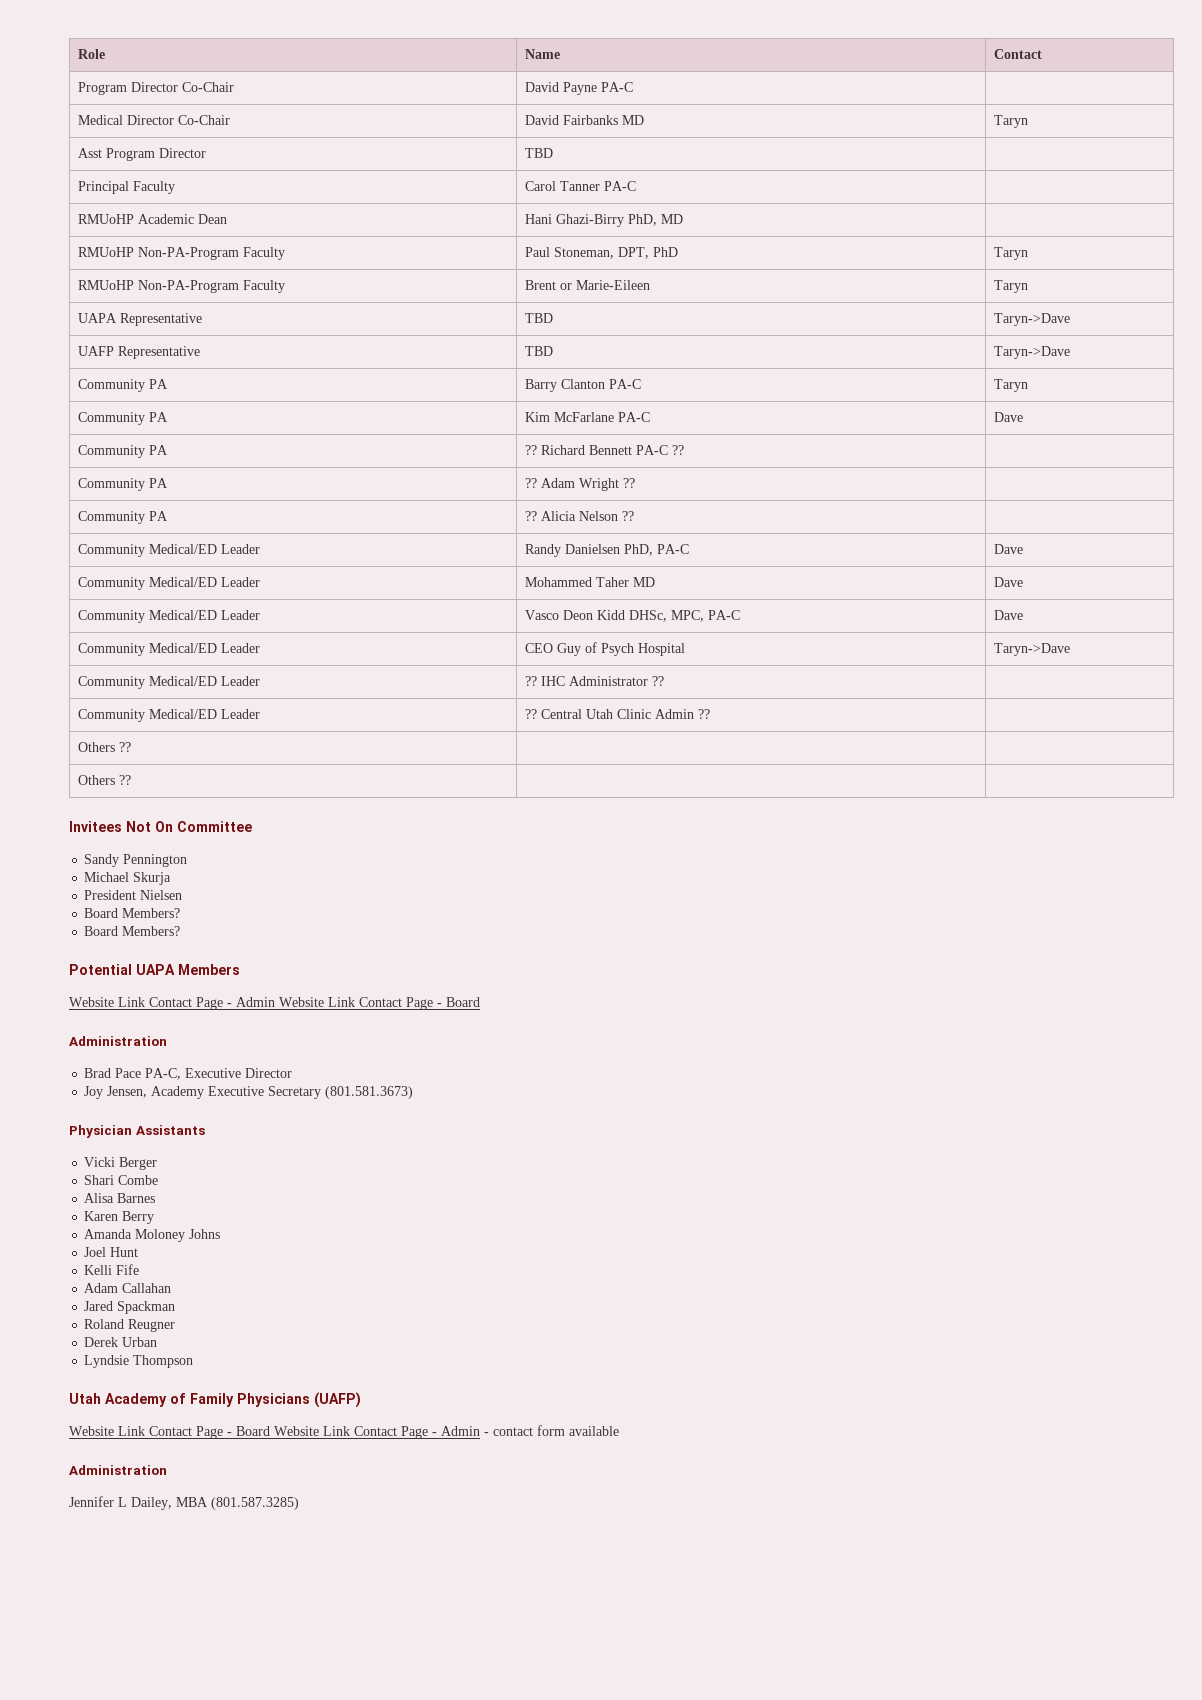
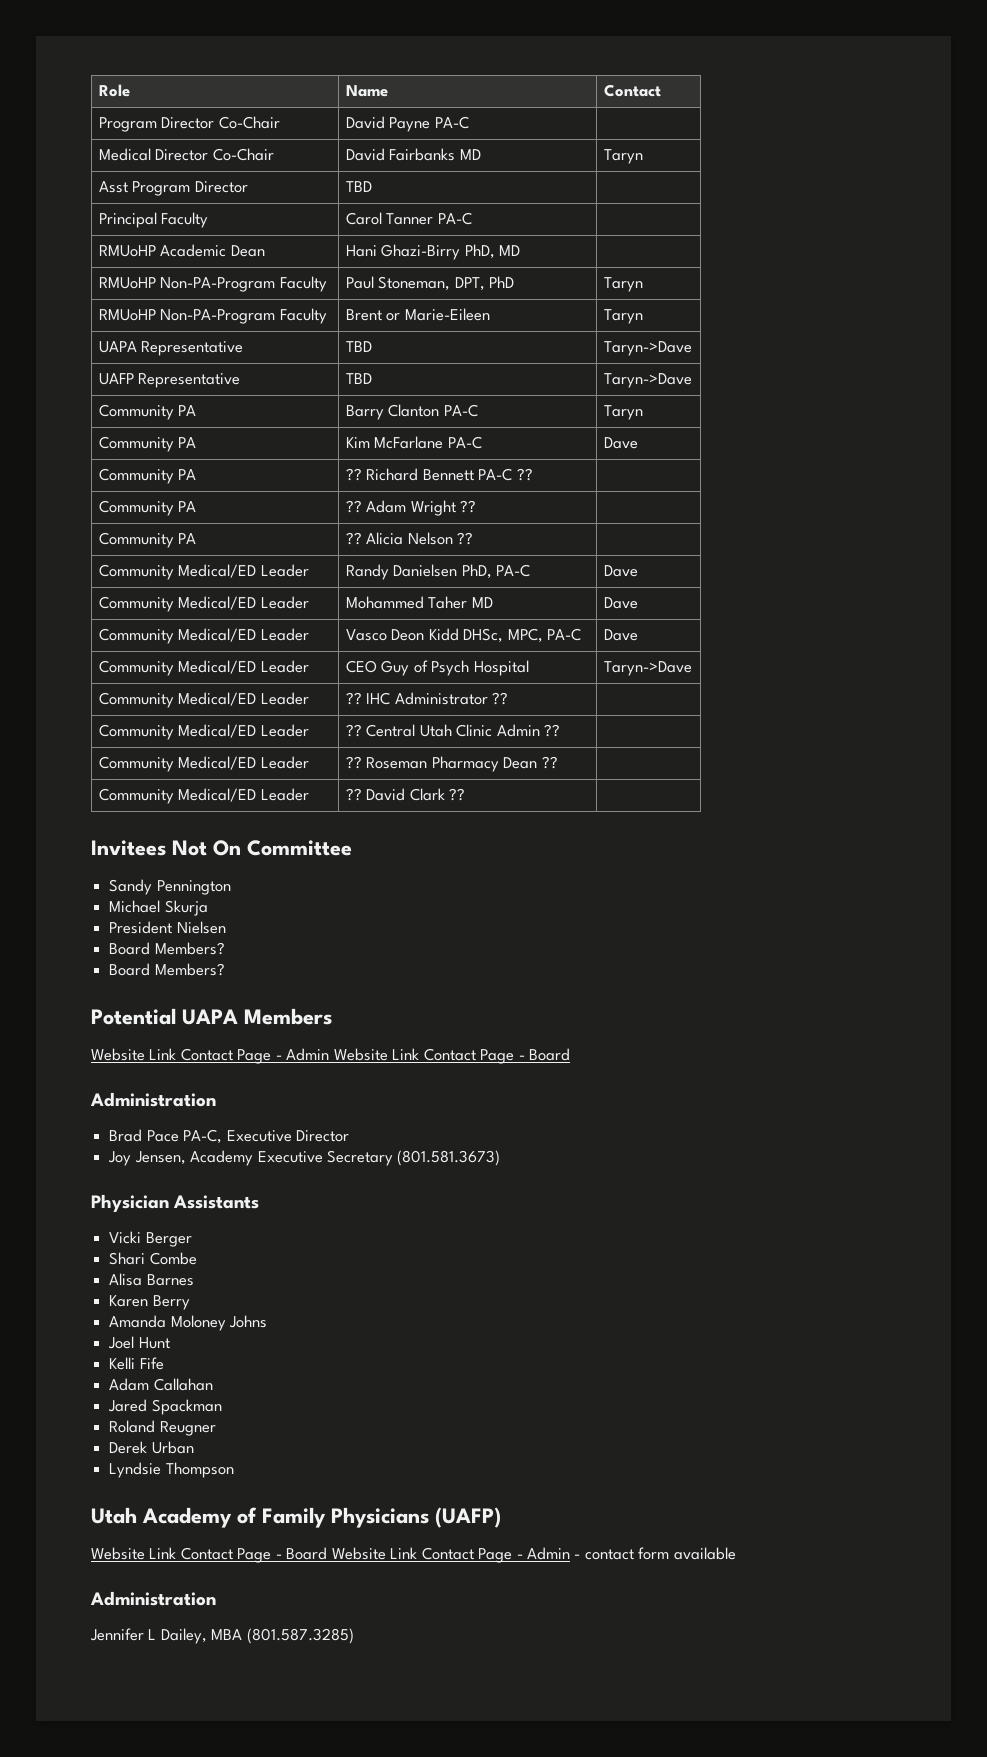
[78,742,132,752] [78,775,132,785] Others ?? | | // Others ?? | -> [98,756,309,772] [345,756,558,772] [98,788,309,804] [345,788,466,801] Community Medical/ED Leader | ?? Roseman Pharmacy Dean ?? | // Community Medical/ED Leader | ?? David Clark ??

